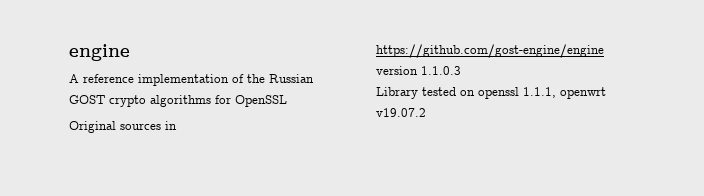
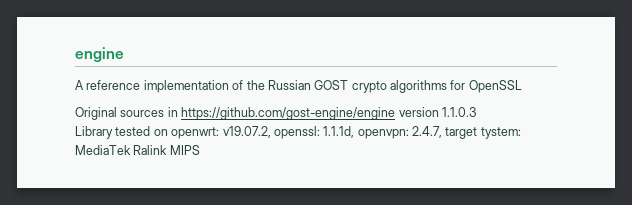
[478,87,606,99] [376,108,426,117] openssl 1.1.1, openwrt v19.07.2 -> [171,126,521,139] [75,145,200,155] openwrt: v19.07.2, openssl: 1.1.1d, openvpn: 2.4.7, target tystem: MediaTek Ralink MIPS

